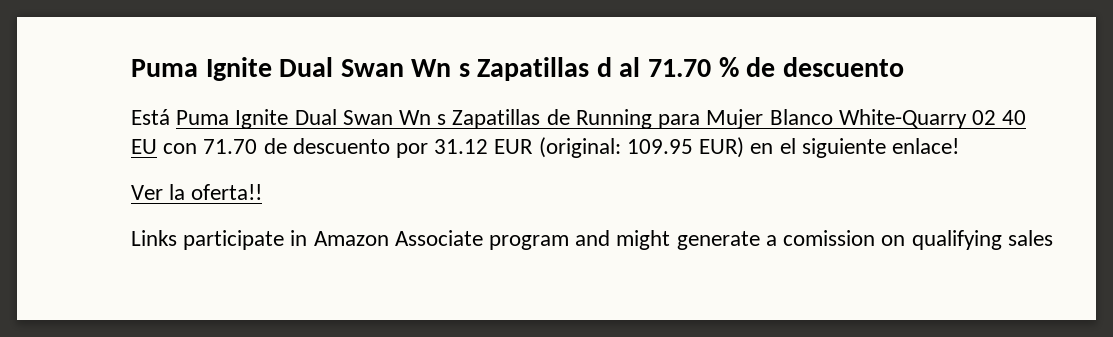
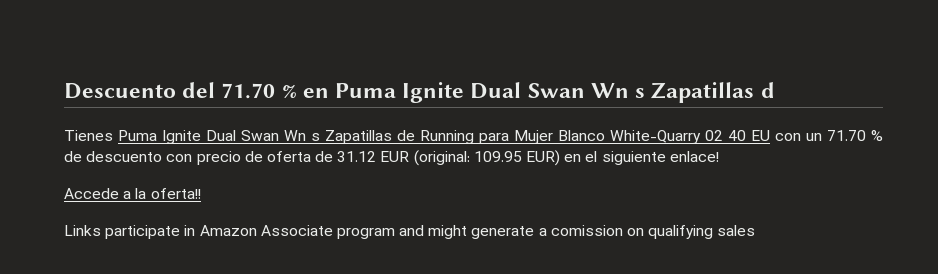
(131, 68) none -> [64,82,329,99] Descuento del 71.70 % en
[619,57,904,77] [131,109,170,125] al 71.70 % de descuento // Está -> [64,130,113,141] // Tienes
[203,138,429,158] 71.70 de descuento por -> [806,130,883,141] [64,151,334,165] un 71.70 % de descuento con precio de oferta de
[131,185,163,200] Ver -> [64,188,132,199] Accede a

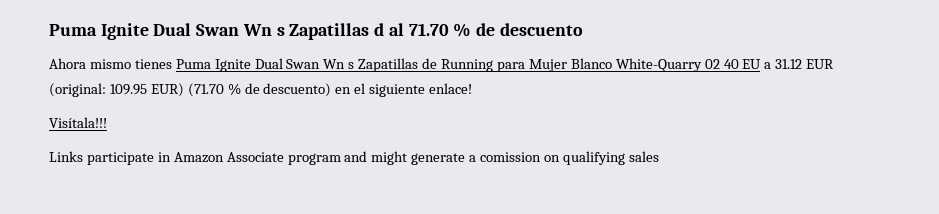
[64,82,329,99] Descuento del 71.70 % en -> (49, 30) none
[64,130,113,141] // Tienes -> [388,23,583,37] [49,58,172,69] al 71.70 % de descuento // Ahora mismo tienes
[775,130,883,141] [64,151,334,165] con un 71.70 % de descuento con precio de oferta de -> [764,62,772,69] a
(561, 158) none -> [187,83,332,97] (71.70 % de descuento)
[64,188,201,199] Accede a la oferta!! -> [49,117,107,128] Visítala!!!

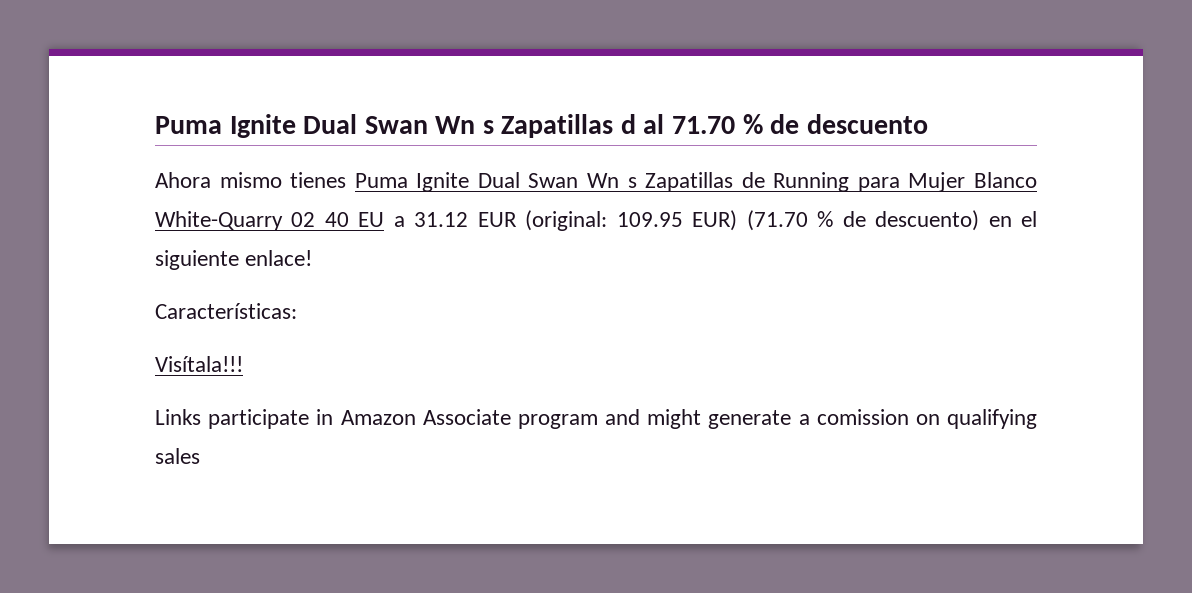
(473, 88) none -> [155,303,297,319] // Características:

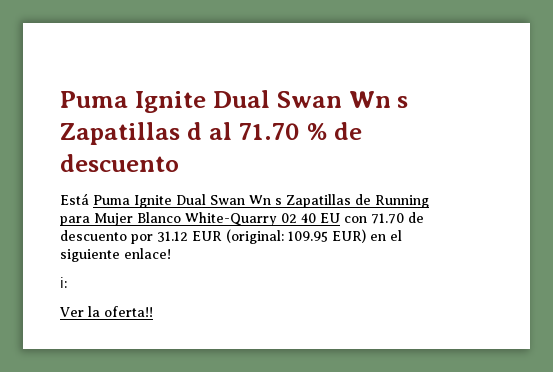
[155,172,347,188] Ahora mismo tienes -> [60,193,89,205] Está
[393,216,405,227] a -> [344,212,424,224] [60,230,153,244] con 71.70 de descuento por
[746,210,980,231] (71.70 % de descuento) -> (366, 236) none
[155,303,297,319] [155,356,243,372] [155,409,1037,429] [155,448,200,464] Características: // Visítala!!! // Links participate in Amazon Associate program and might generate a comission on qualifying sales -> [60,277,67,288] [60,306,153,317] ℹ: // Ver la oferta!!

